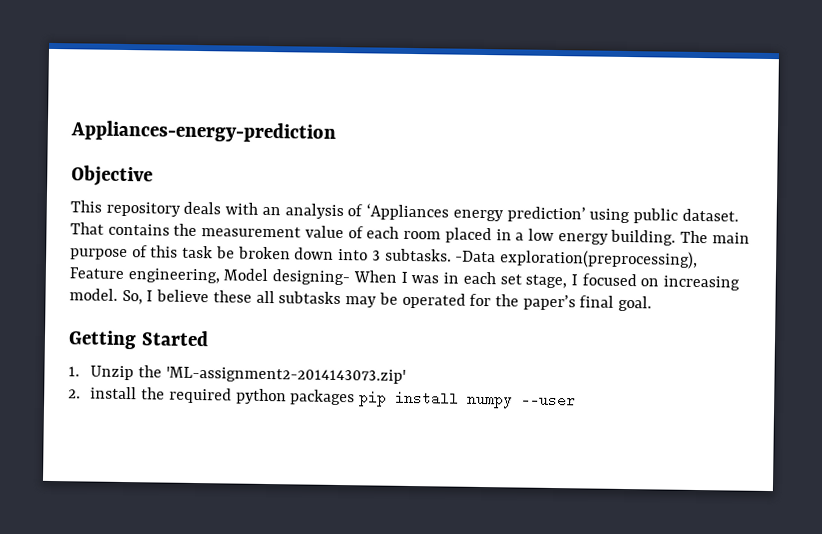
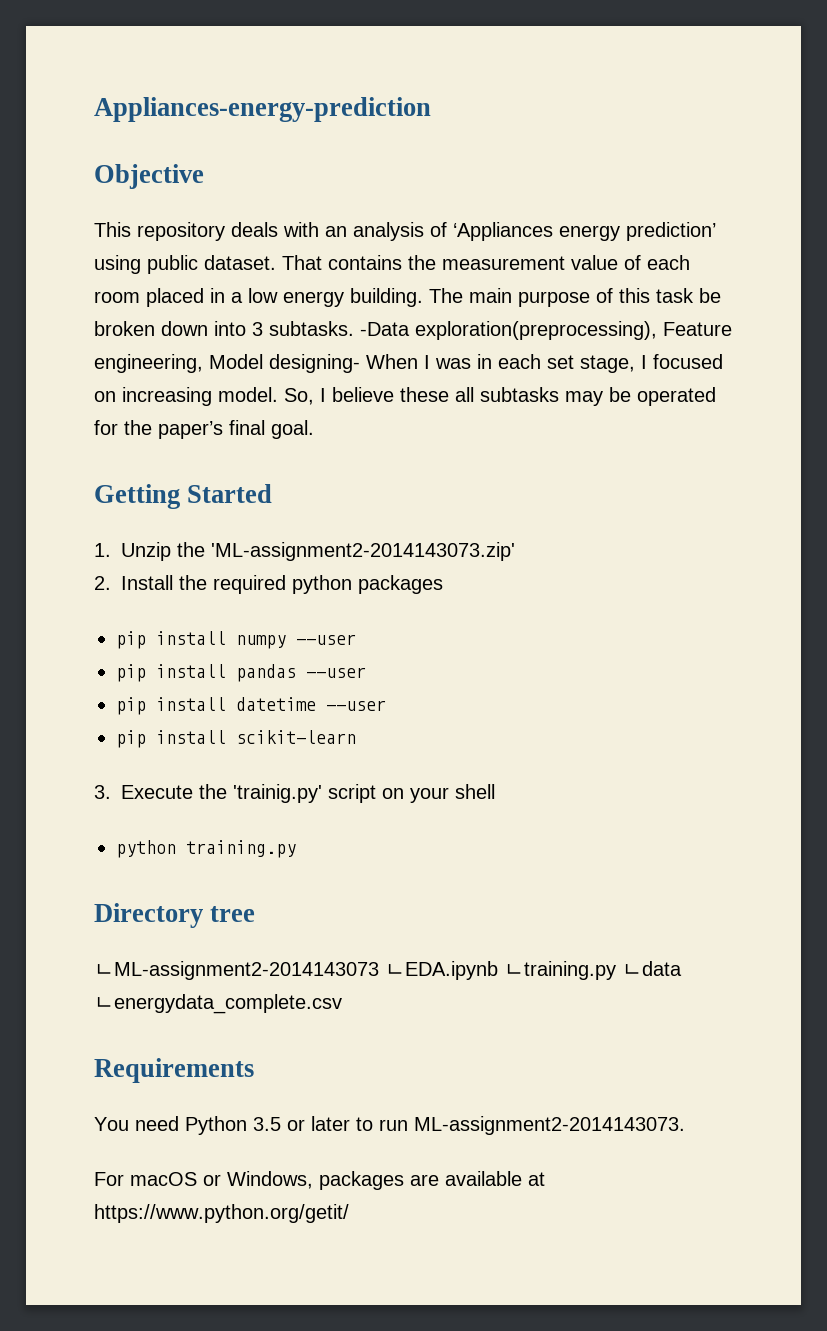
[90,386,138,400] install -> [121,575,173,590] Install
(356, 397) none -> (443, 584) //
(576, 400) none -> [116,664,366,682] [116,697,386,715] [116,730,356,748] [94,784,495,803] [116,840,296,858] [94,903,256,928] [94,961,682,980] [94,994,342,1014] [94,1058,254,1083] [94,1116,685,1135] [94,1171,545,1190] [94,1204,349,1223] // pip install pandas --user // pip install datetime --user // pip install scikit-learn // 3. Execute the 'trainig.py' script on your shell // python training.py // Directory tree // ㄴML-assignment2-2014143073 ㄴEDA.ipynb ㄴtraining.py ㄴdata ㄴenergydata_complete.csv // Requirements // You need Python 3.5 or later to run ML-assignment2-2014143073. // For macOS or Windows, packages are available at https://www.python.org/getit/

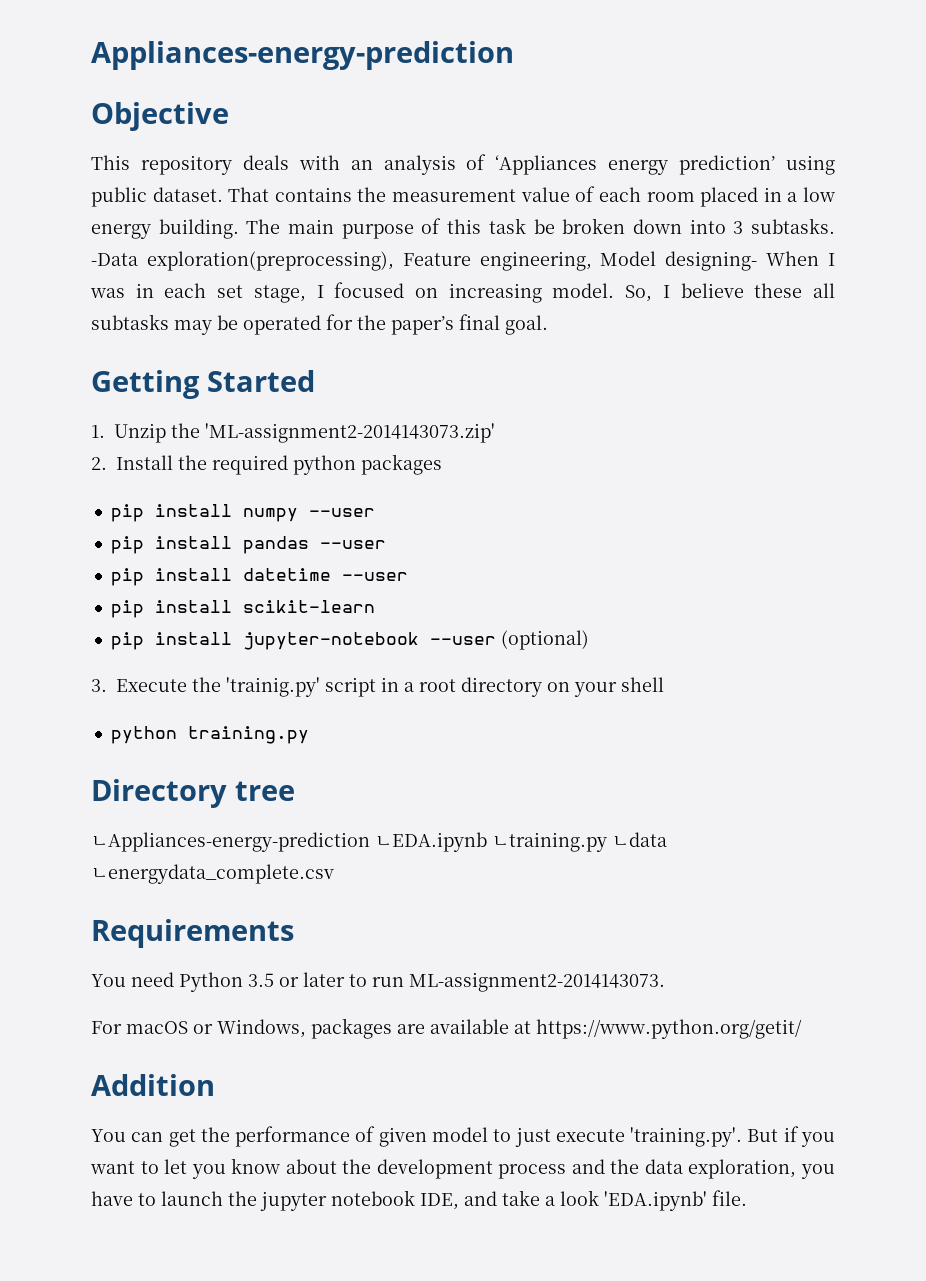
(356, 737) none -> [110,630,589,650] // pip install jupyter-notebook --user (optional)
(376, 793) none -> [381,677,542,697] in a root directory
[94,961,379,980] ㄴML-assignment2-2014143073 -> [91,832,370,852] ㄴAppliances-energy-prediction
(349, 1213) none -> [91,1074,215,1096] [91,1126,836,1147] [90,1158,836,1179] [91,1190,747,1211] // Addition // You can get the performance of given model to just execute 'training.py'. But if you want to let you know about the development process and the data exploration, you have to launch the jupyter notebook IDE, and take a look 'EDA.ipynb' file.

